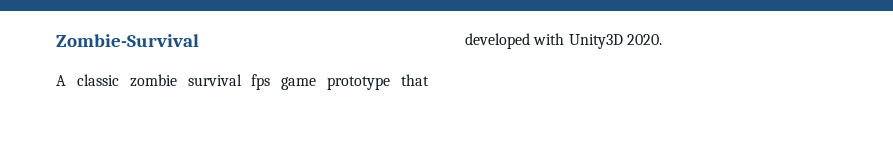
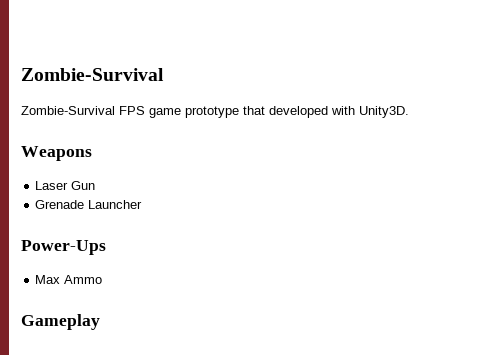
[56,74,271,90] A classic zombie survival fps -> [21,106,145,115] Zombie-Survival FPS
[568,34,662,49] Unity3D 2020. -> [359,106,409,118] [21,146,92,161] [35,181,96,190] [35,200,143,209] [21,240,106,255] [35,275,103,284] [21,314,100,330] Unity3D. // Weapons // Laser Gun // Grenade Launcher // Power-Ups // Max Ammo // Gameplay

